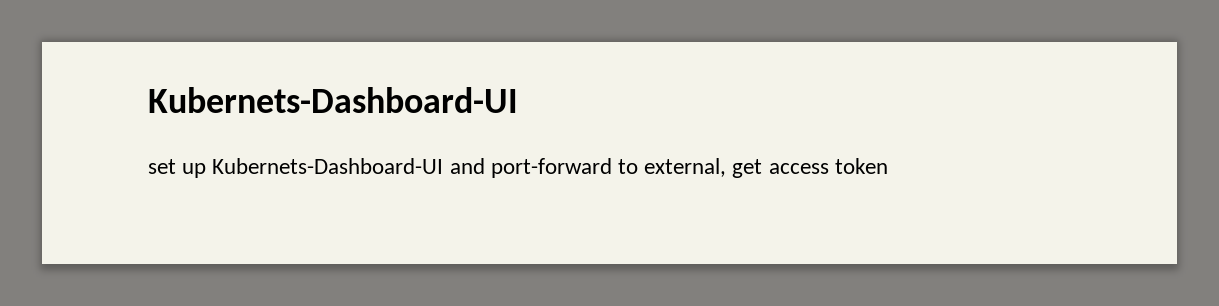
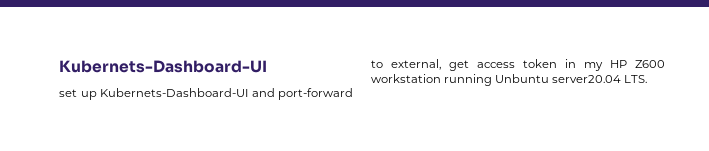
(888, 166) none -> [565,59,665,71] [371,74,648,86] in my HP Z600 workstation running Unbuntu server20.04 LTS.

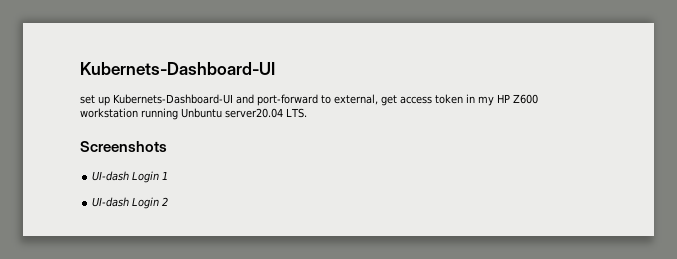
(648, 79) none -> [80,141,167,152] [92,171,169,183] [92,197,169,209] // Screenshots // UI-dash Login 1 // UI-dash Login 2

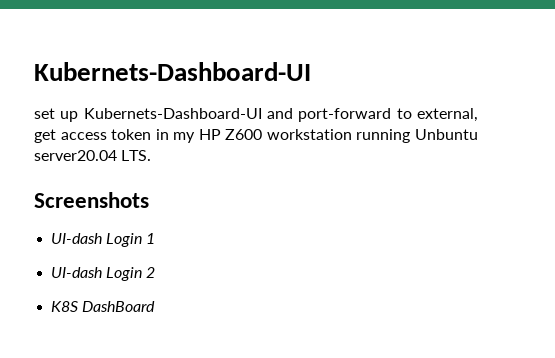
(169, 201) none -> [51,301,156,312] // K8S DashBoard

